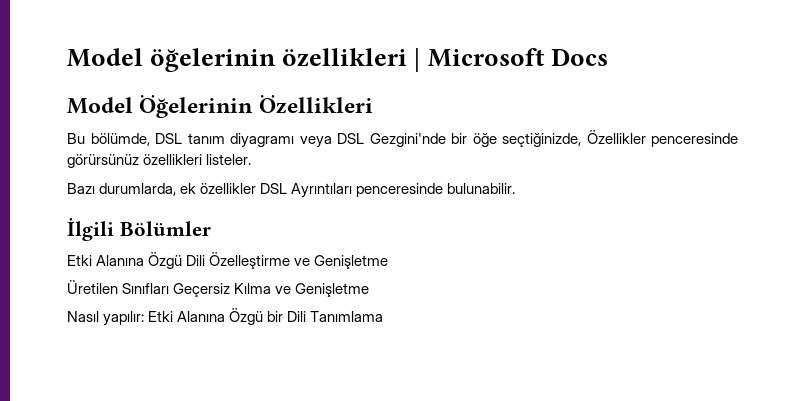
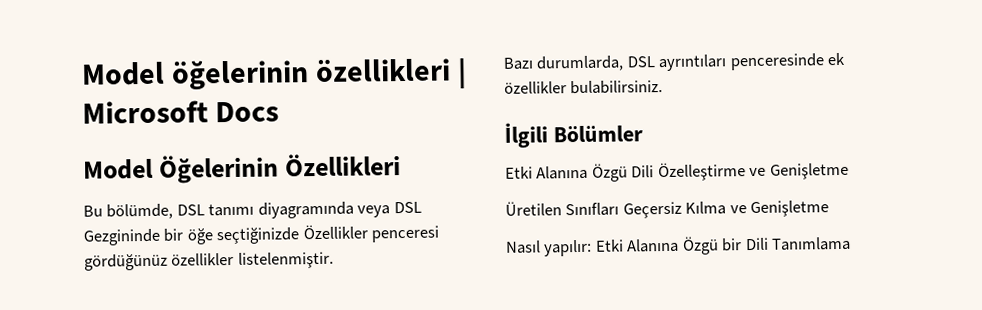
[187,133,294,148] tanım diyagramı -> [208,201,354,219] tanımı diyagramında
[369,133,446,147] Gezgini'nde -> [83,228,161,246] Gezgininde
[502,130,738,147] [67,154,252,168] [67,183,516,198] seçtiğinizde, Özellikler penceresinde görürsünüz özellikleri listeler. // Bazı durumlarda, ek özellikler DSL Ayrıntıları penceresinde bulunabilir. -> [216,224,440,245] [84,251,334,271] [503,52,846,72] [504,80,664,95] seçtiğinizde Özellikler penceresi gördüğünüz özellikler listelenmiştir. // Bazı durumlarda, DSL ayrıntıları penceresinde ek özellikler bulabilirsiniz.

